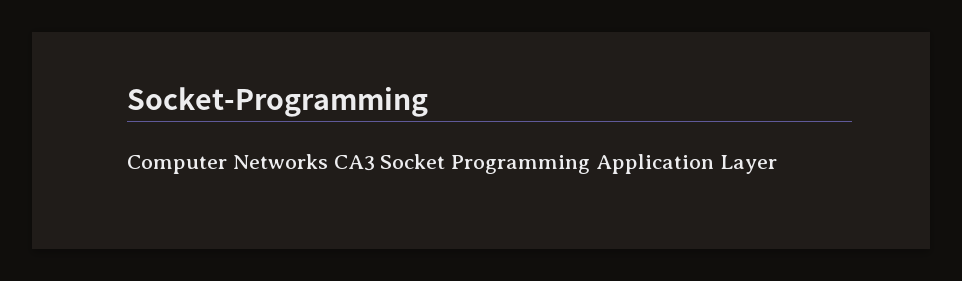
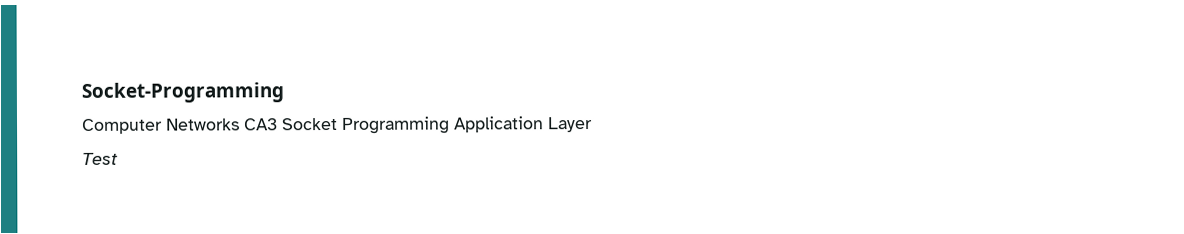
(777, 164) none -> [82,152,118,165] // Test

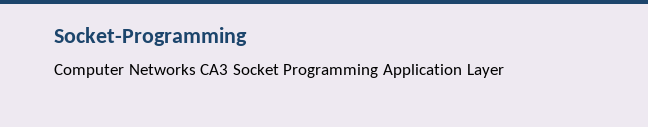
[82,152,118,165] // Test -> (504, 71) none

